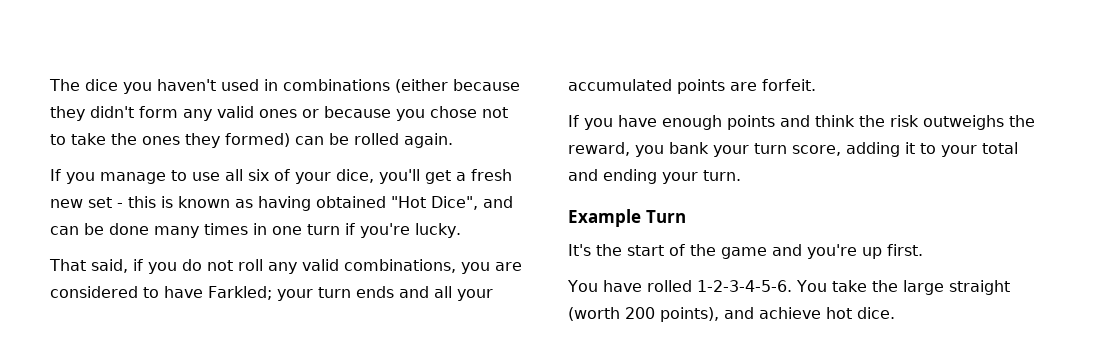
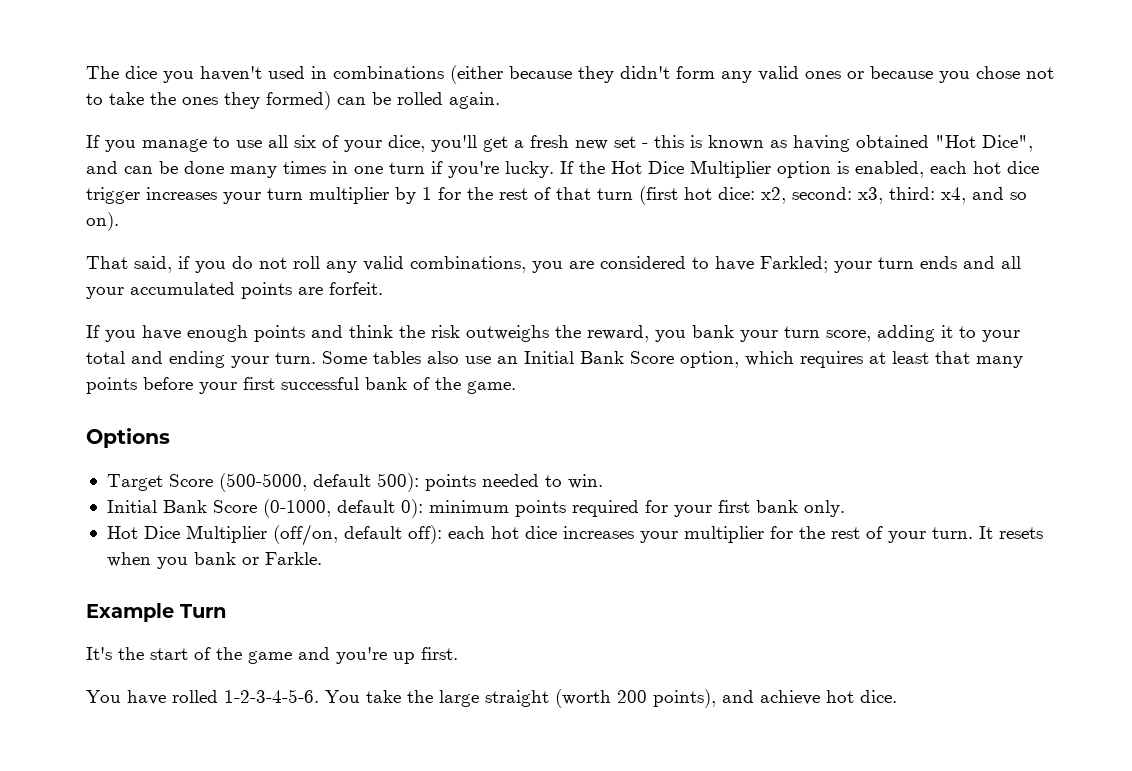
(461, 230) none -> [560,160,1039,178] [86,186,1027,205] [86,212,119,231] If the Hot Dice Multiplier option is enabled, each hot dice trigger increases your turn multiplier by 1 for the rest of that turn (first hot dice: x2, second: x3, third: x4, and so on).
(741, 175) none -> [322,351,1023,368] [86,377,516,394] [86,428,170,448] [106,473,603,492] [106,499,845,518] [106,524,1043,546] [106,552,322,569] Some tables also use an Initial Bank Score option, which requires at least that many points before your first successful bank of the game. // Options // Target Score (500-5000, default 500): points needed to win. // Initial Bank Score (0-1000, default 0): minimum points required for your first bank only. // Hot Dice Multiplier (off/on, default off): each hot dice increases your multiplier for the rest of your turn. It resets when you bank or Farkle.

